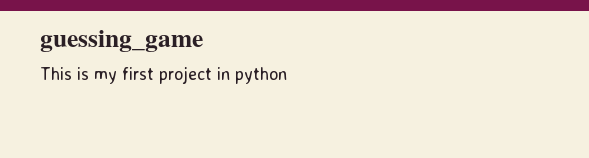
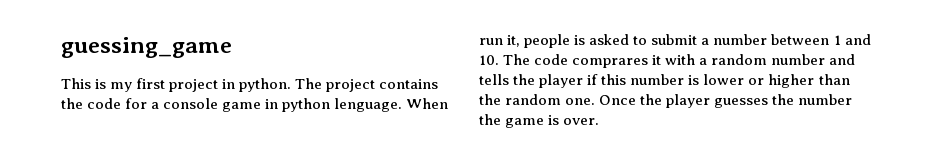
[235,67,287,84] python -> [239,78,439,92] [61,98,449,112] [479,34,871,48] [479,54,856,68] [479,74,850,88] [479,94,853,108] [479,114,600,128] python. The project contains the code for a console game in python lenguage. When run it, people is asked to submit a number between 1 and 10. The code comprares it with a random number and tells the player if this number is lower or higher than the random one. Once the player guesses the number the game is over.

